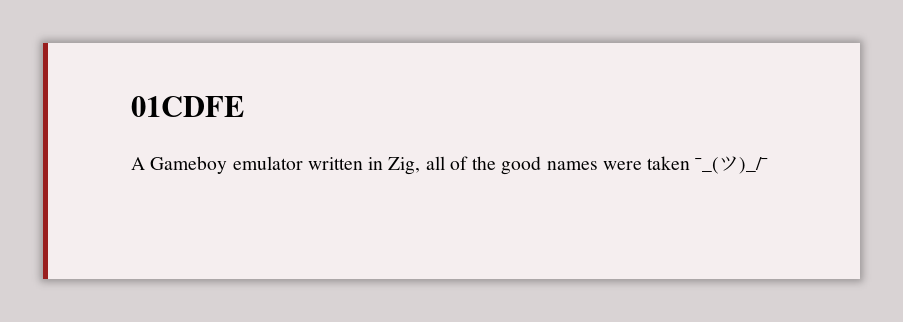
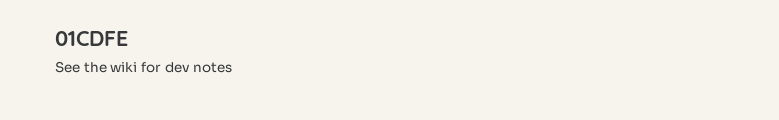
[131,156,769,175] A Gameboy emulator written in Zig, all of the good names were taken ¯_(ツ)_/¯ -> [55,61,233,73] See the wiki for dev notes

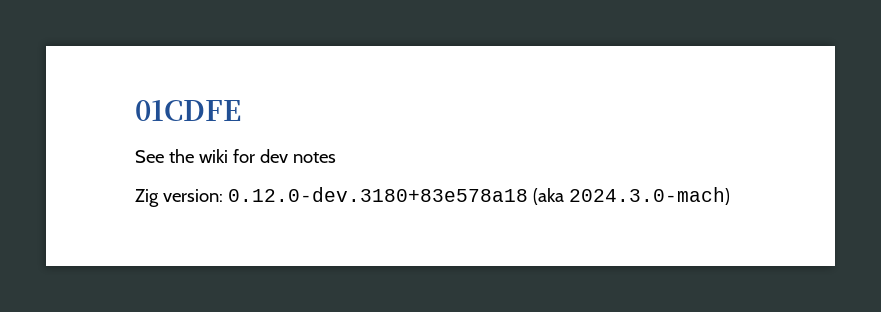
(233, 67) none -> [135,187,730,207] // Zig version: 0.12.0-dev.3180+83e578a18 (aka 2024.3.0-mach)

